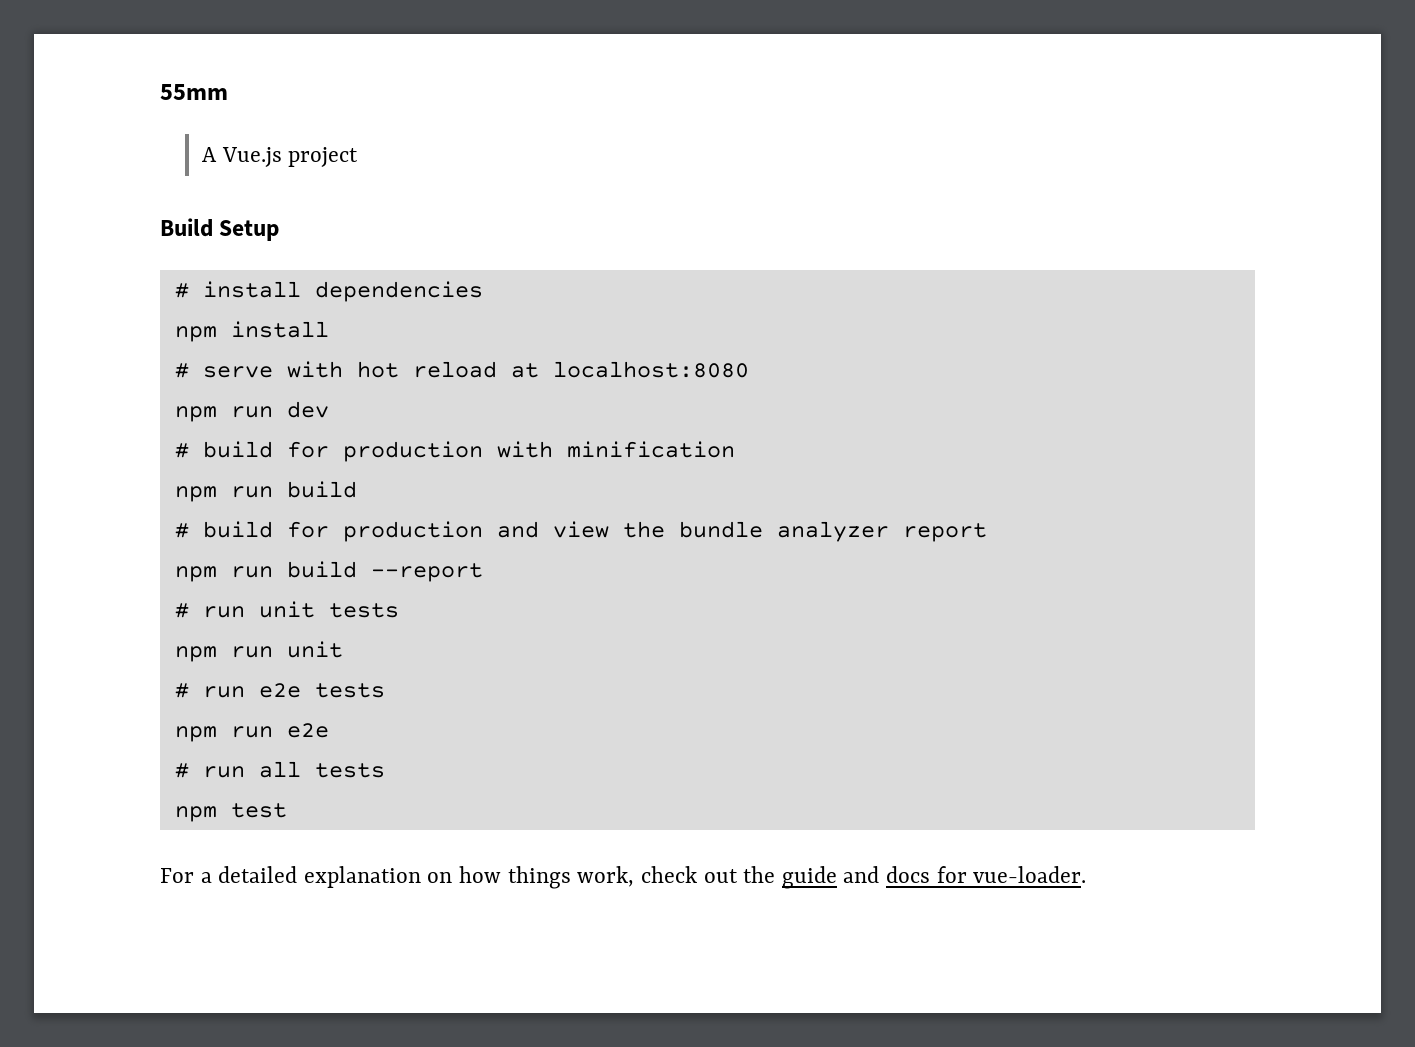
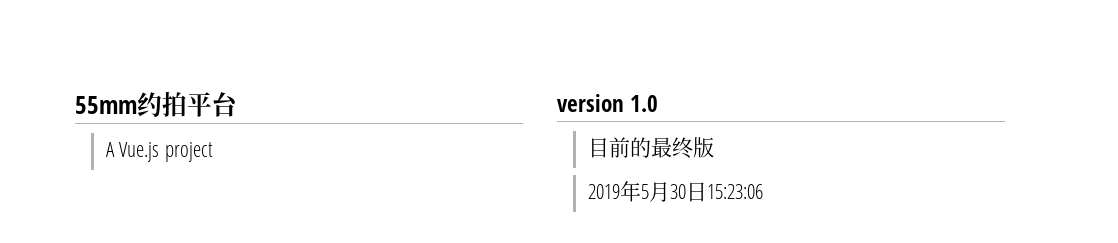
(228, 92) none -> [137,92,238,117] 约拍平台
[160,218,280,241] [174,281,483,302] [174,321,329,342] [174,361,749,378] [174,401,329,422] [174,441,735,462] [174,481,357,502] [174,521,987,542] [174,561,483,582] [174,601,399,618] [174,641,343,662] [174,683,385,698] [174,723,329,742] [174,761,385,778] [174,803,287,822] [160,866,1087,889] Build Setup // # install dependencies // npm install // # serve with hot reload at localhost:8080 // npm run dev // # build for production with minification // npm run build // # build for production and view the bundle analyzer report // npm run build --report // # run unit tests // npm run unit // # run e2e tests // npm run e2e // # run all tests // npm test // For a detailed explanation on how things work, check out the guide and docs for vue-loader. -> [557,94,659,112] [587,137,714,159] [587,181,763,202] version 1.0 // 目前的最终版 // 2019年5月30日15:23:06

